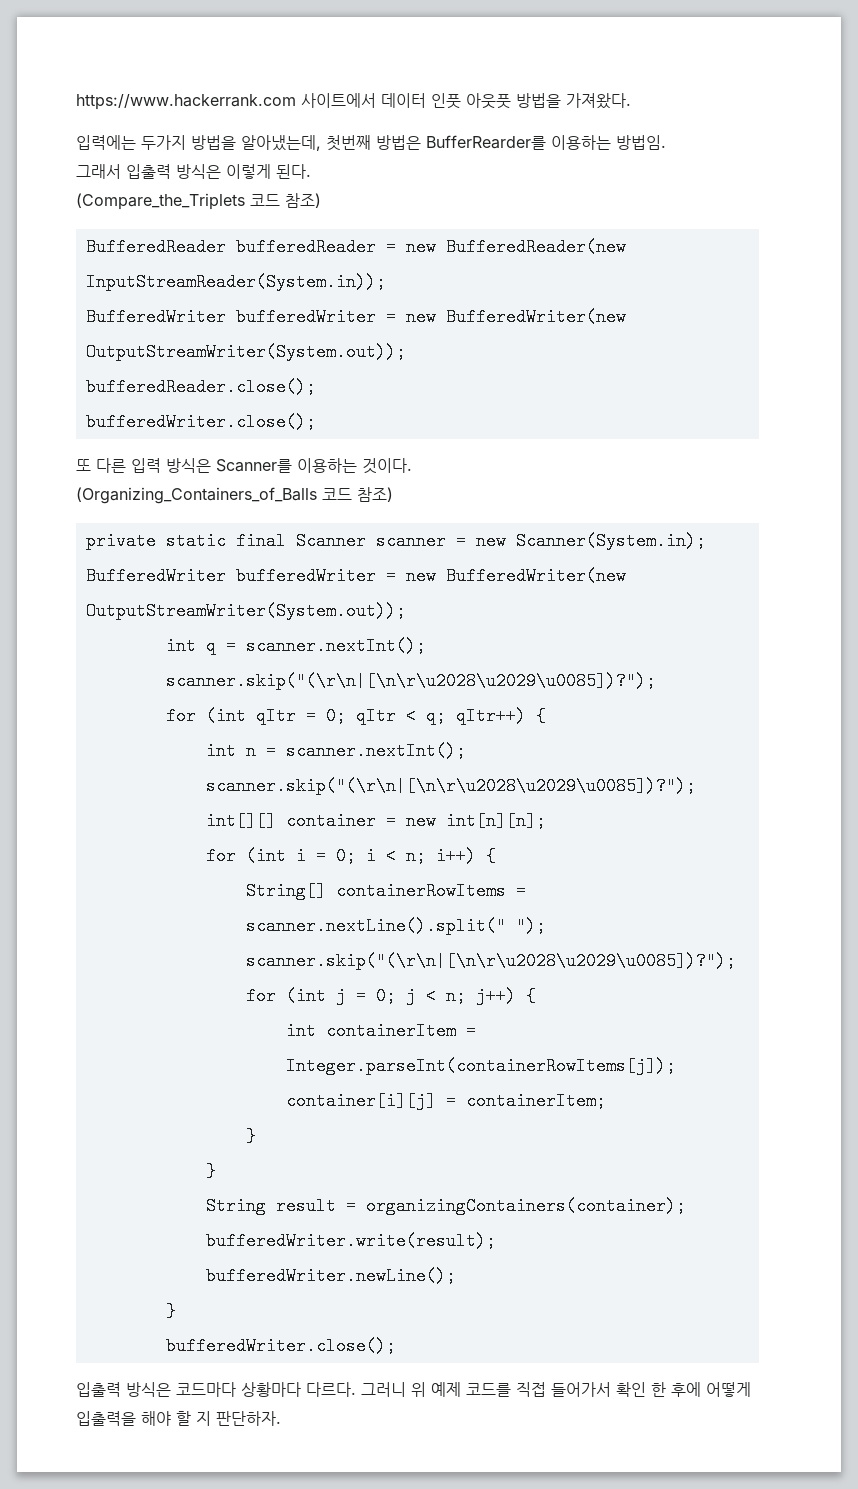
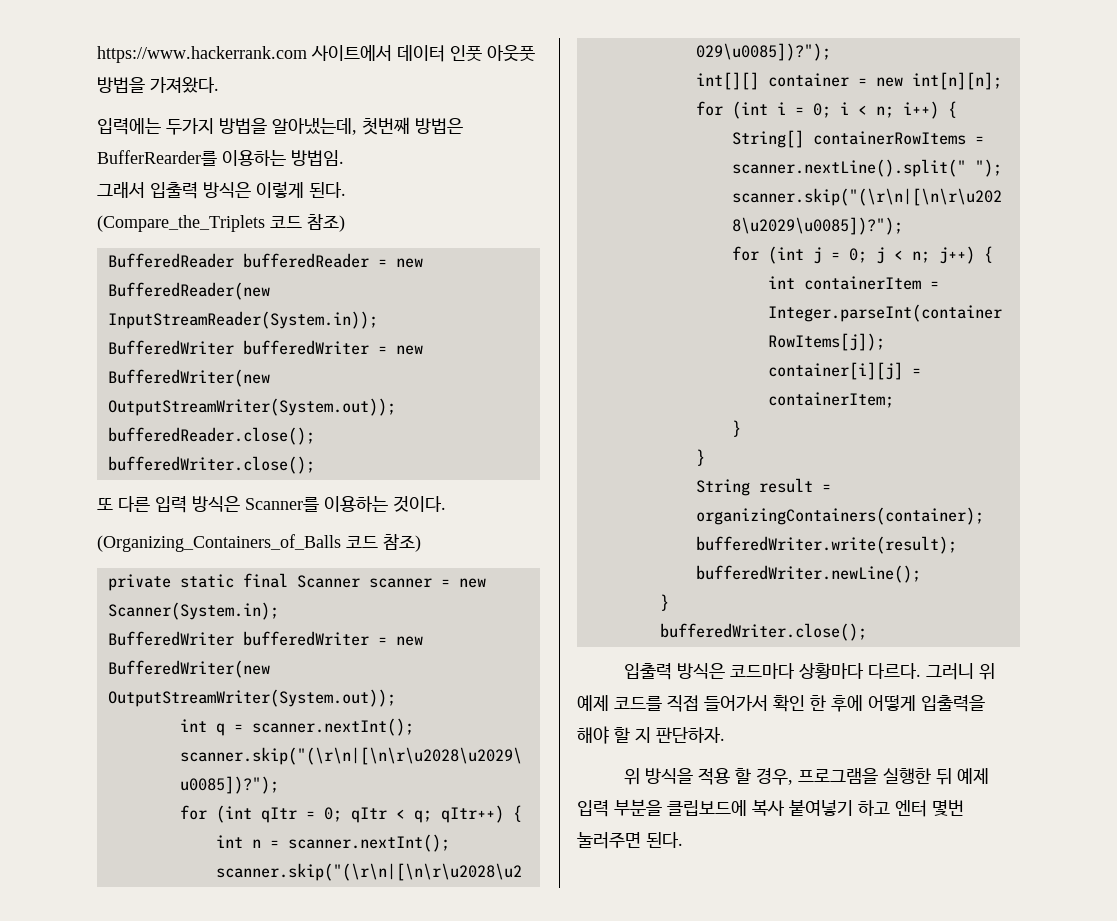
(281, 1418) none -> [623,768,989,785] [577,799,964,817] [577,832,683,849] // 위 방식을 적용 할 경우, 프로그램을 실행한 뒤 예제 입력 부분을 클립보드에 복사 붙여넣기 하고 엔터 몇번 눌러주면 된다.

